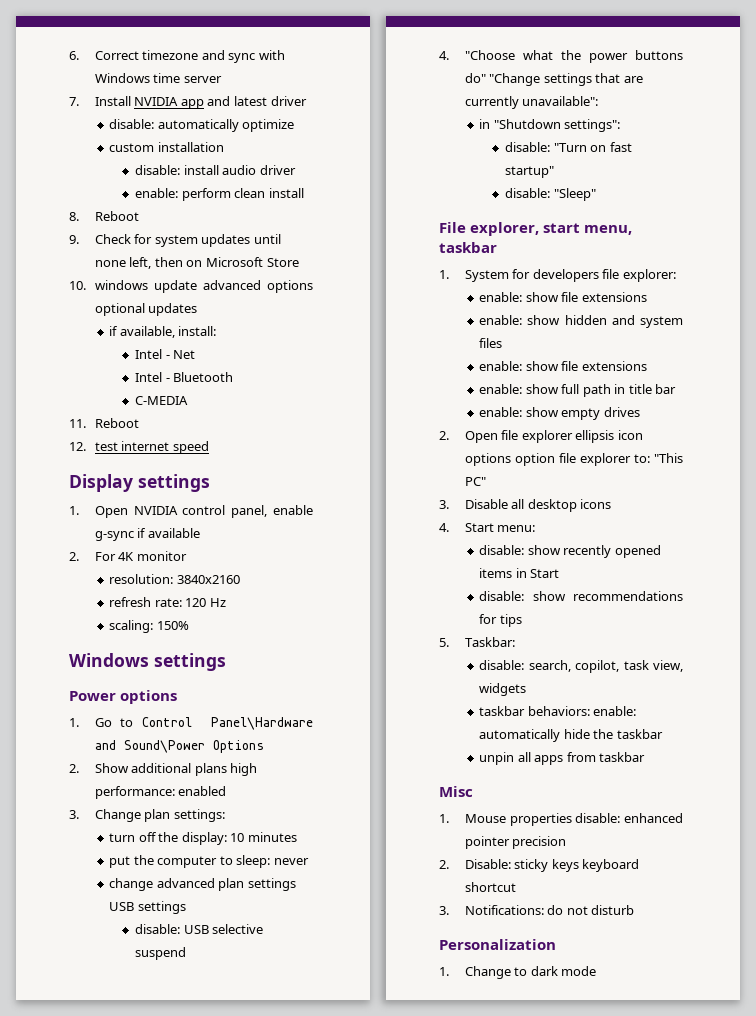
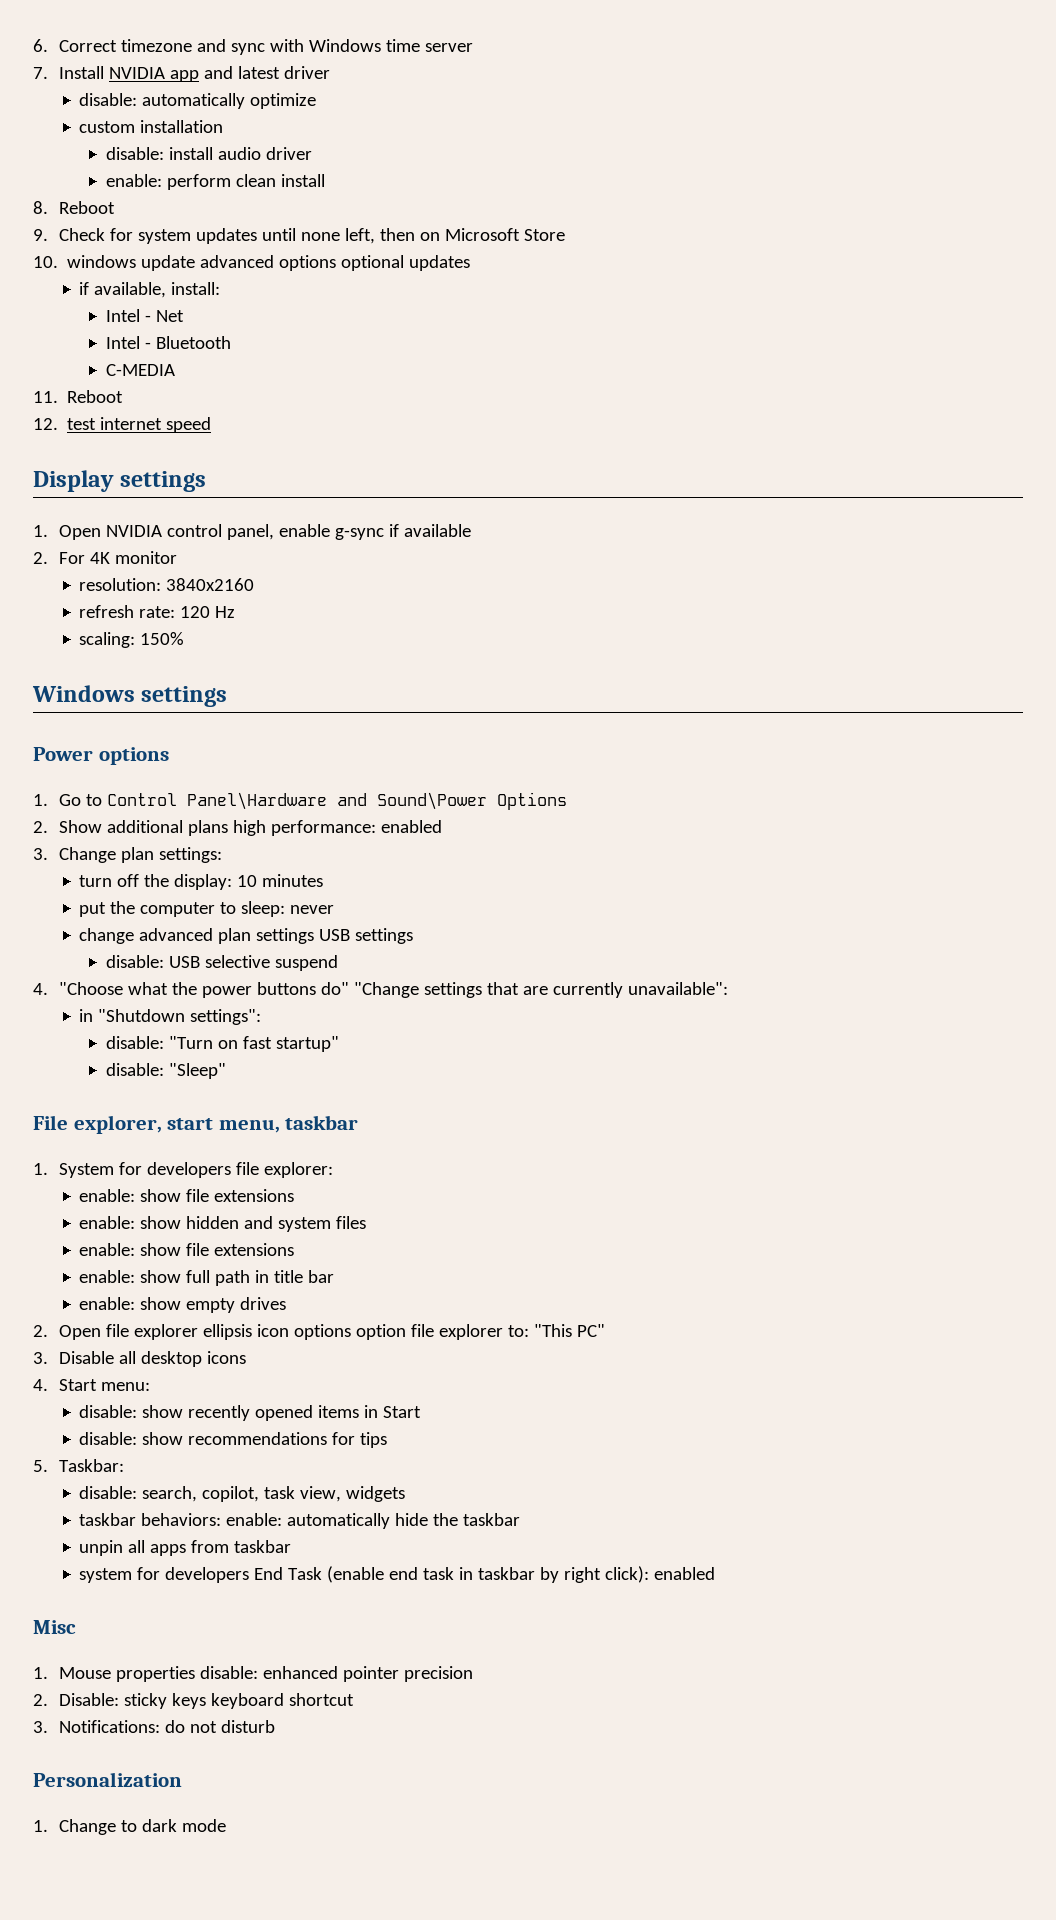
(646, 757) none -> [79,1566,716,1583] // system for developers End Task (enable end task in taskbar by right click): enabled

